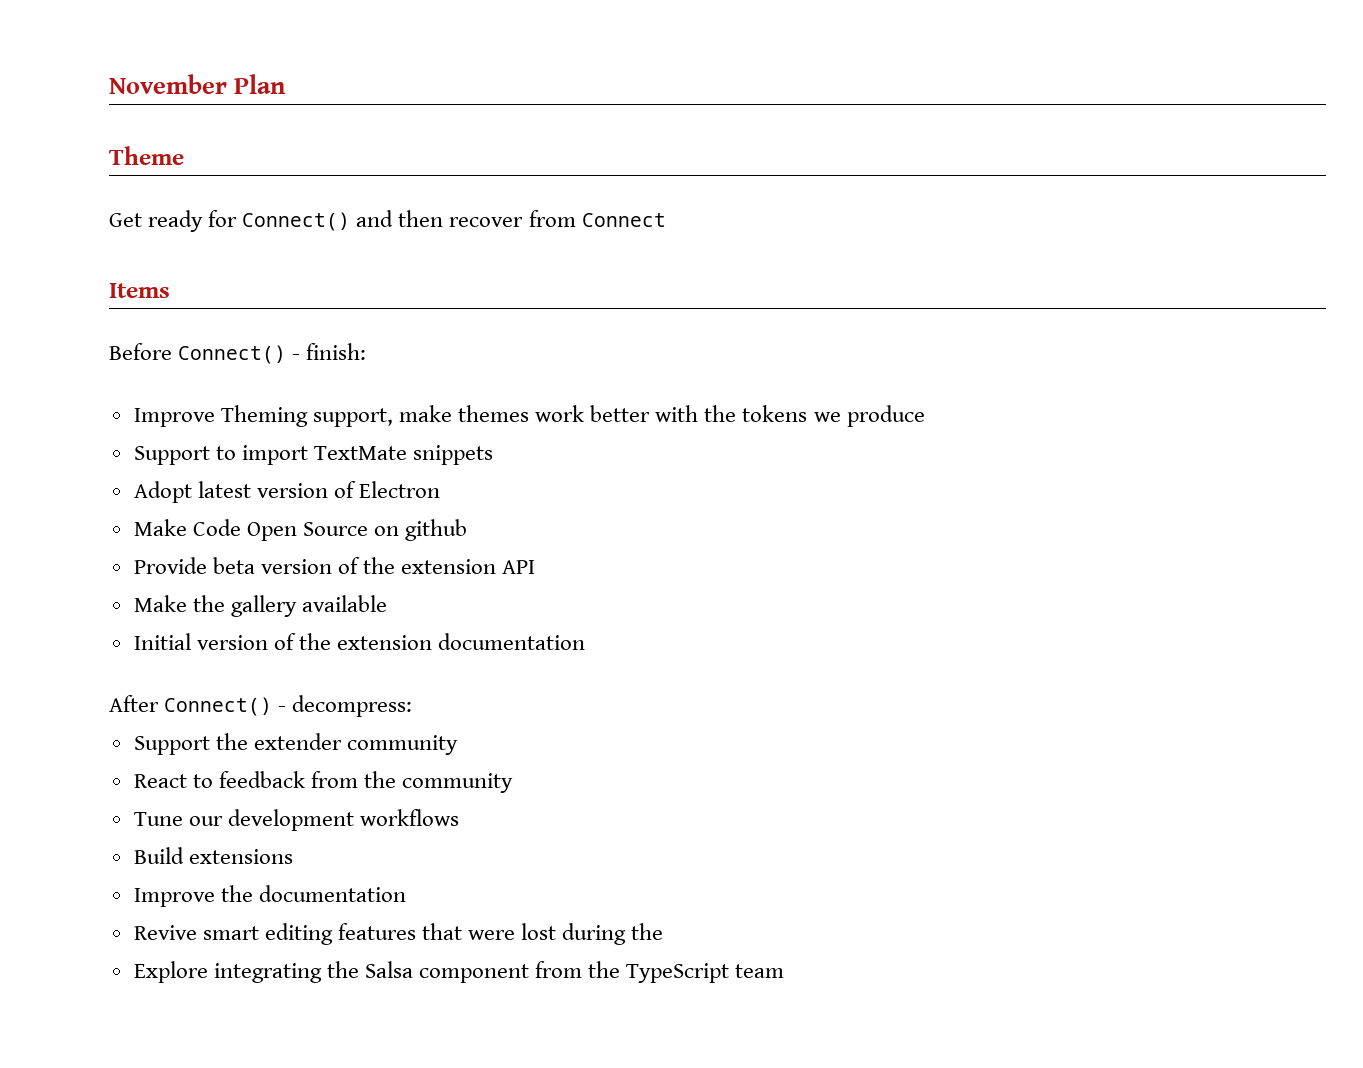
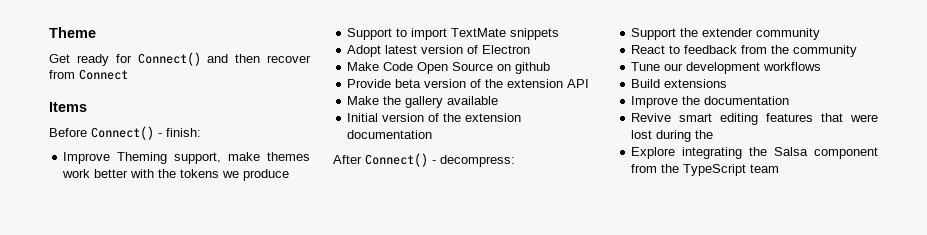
[109,74,287,94] November Plan // -> (49, 32) none

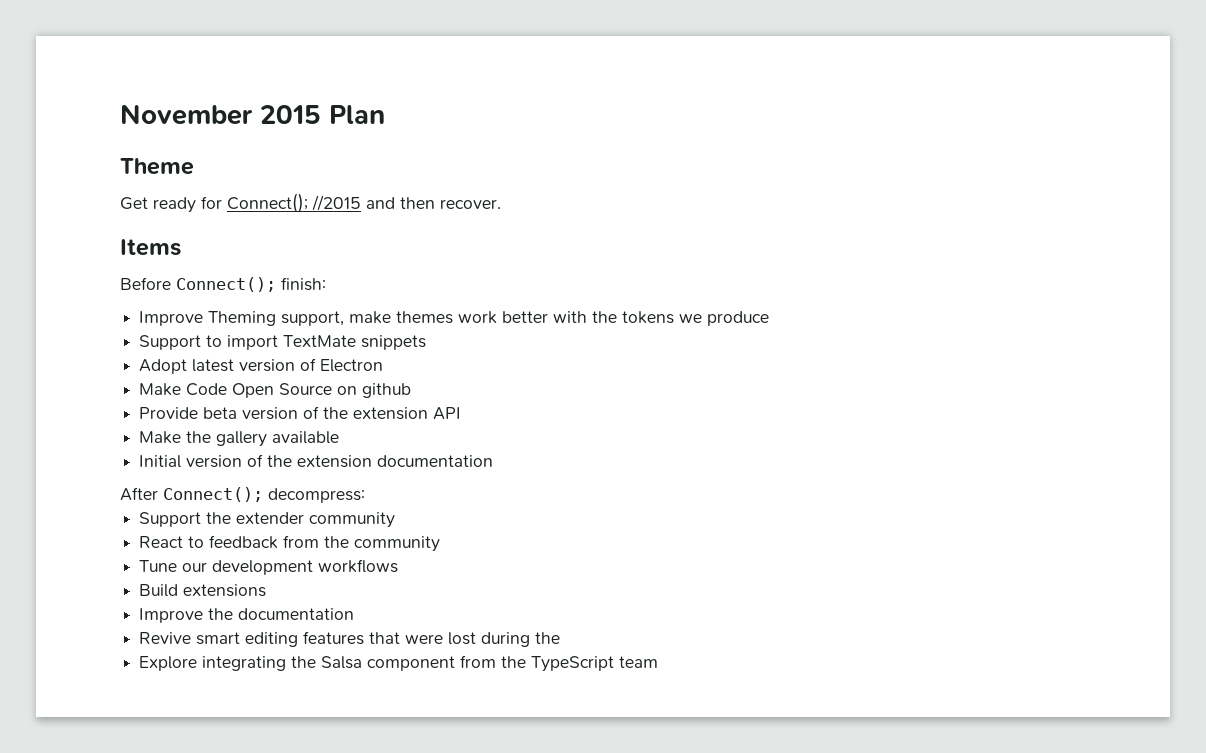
(49, 32) none -> [120,104,385,125] November 2015 Plan //
[137,52,311,66] [49,69,128,80] Connect() and then recover from Connect -> [227,193,501,213] Connect(); //2015 and then recover.
[91,126,162,140] Connect() - -> [176,277,276,292] Connect();
[365,153,436,167] Connect() - -> [163,487,263,502] Connect();

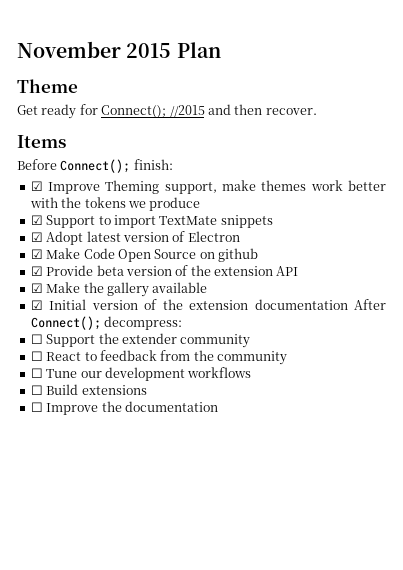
(326, 284) none -> [30,181,43,191] ☑
(770, 318) none -> [30,215,43,225] ☑
(427, 342) none -> [30,232,43,242] ☑
(384, 365) none -> [30,249,43,259] ☑
(412, 390) none -> [30,266,43,276] ☑
(462, 413) none -> [30,283,43,293] ☑
(340, 437) none -> [30,300,43,310] ☑
(494, 461) // -> (348, 304) none
(365, 495) none -> [30,334,43,344] ☐
(396, 520) none -> [30,351,43,361] ☐
(441, 544) none -> [30,368,43,378] ☐
(399, 566) none -> [30,385,43,395] ☐
(267, 590) none -> [30,402,43,412] ☐
[139,631,561,647] [139,655,659,672] // Revive smart editing features that were lost during the // Explore integrating the Salsa component from the TypeScript team -> (218, 406) none

